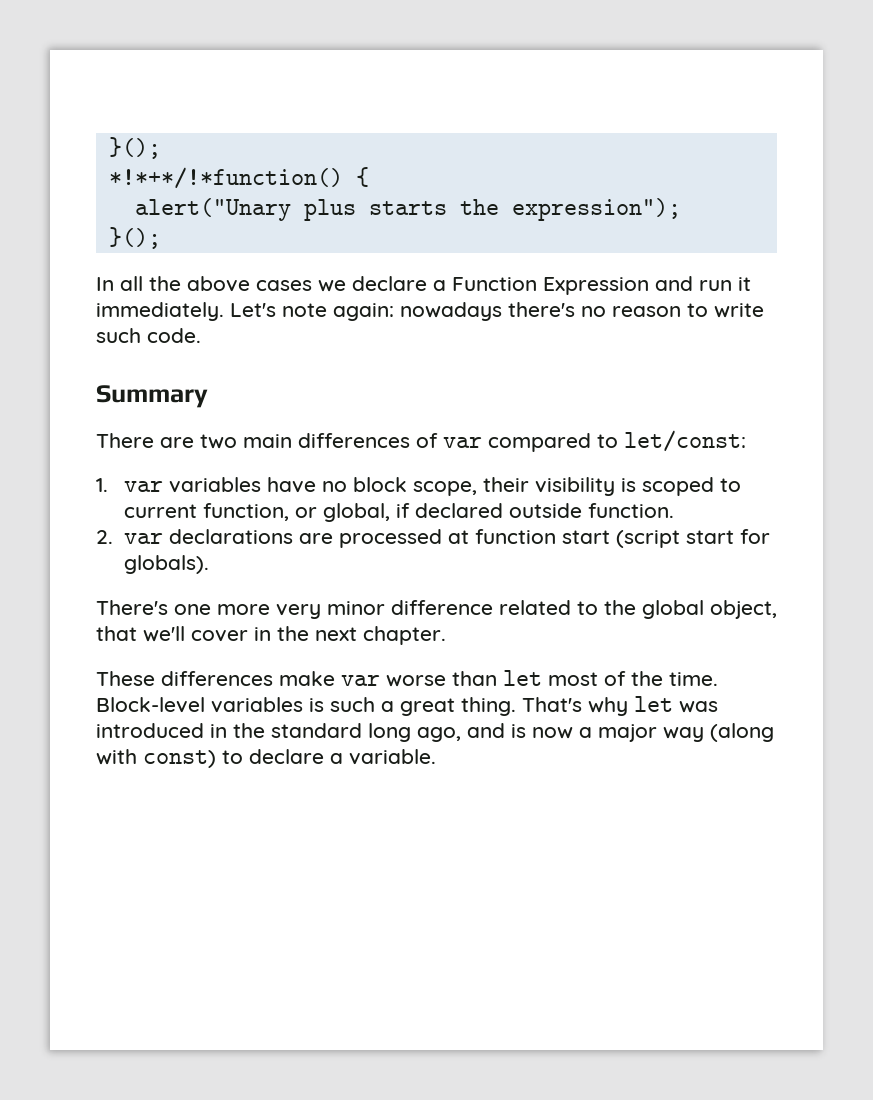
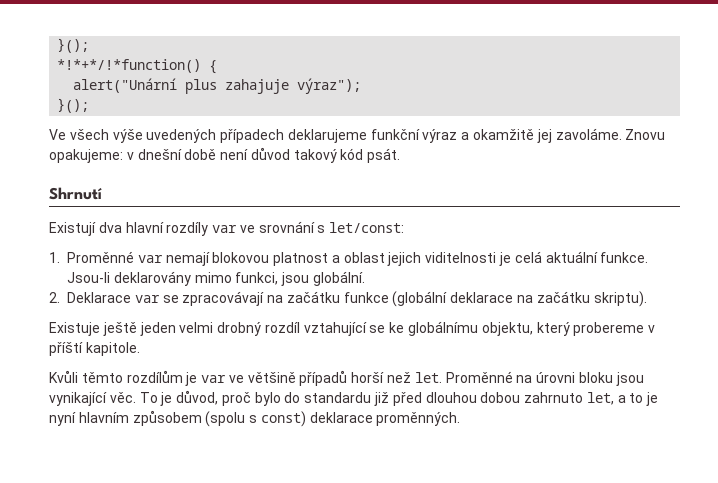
[134,198,681,221] [108,227,161,249] [96,276,751,295] [96,302,764,321] [96,328,201,343] [96,385,208,408] [96,430,746,452] [96,477,742,496] [124,503,675,522] [96,529,771,548] [124,555,210,574] [96,600,777,619] [96,626,446,645] [96,670,718,687] [96,696,718,716] [96,723,774,742] [96,749,436,768] alert("Unary plus starts the expression"); // }(); // In all the above cases we declare a Function Expression and run it immediately. Let's note again: nowadays there's no reason to write such code. // Summary // There are two main differences of var compared to let/const: // 1. var variables have no block scope, their visibility is scoped to current function, or global, if declared outside function. // 2. var declarations are processed at function start (script start for globals). // There's one more very minor difference related to the global object, that we'll cover in the next chapter. // These differences make var worse than let most of the time. Block-level variables is such a great thing. That's why let was introduced in the standard long ago, and is now a major way (along with const) to declare a variable. -> [73,78,362,94] [57,98,90,113] [49,128,666,143] [49,147,401,163] [49,187,102,200] [49,221,405,236] [49,251,649,266] [67,271,365,286] [49,291,647,307] [49,321,656,336] [49,342,140,356] [49,370,644,386] [49,390,659,406] [49,410,461,427] alert("Unární plus zahajuje výraz"); // }(); // Ve všech výše uvedených případech deklarujeme funkční výraz a okamžitě jej zavoláme. Znovu opakujeme: v dnešní době není důvod takový kód psát. // Shrnutí // Existují dva hlavní rozdíly var ve srovnání s let/const: // 1. Proměnné var nemají blokovou platnost a oblast jejich viditelnosti je celá aktuální funkce. Jsou-li deklarovány mimo funkci, jsou globální. // 2. Deklarace var se zpracovávají na začátku funkce (globální deklarace na začátku skriptu). // Existuje ještě jeden velmi drobný rozdíl vztahující se ke globálnímu objektu, který probereme v příští kapitole. // Kvůli těmto rozdílům je var ve většině případů horší než let. Proměnné na úrovni bloku jsou vynikající věc. To je důvod, proč bylo do standardu již před dlouhou dobou zahrnuto let, a to je nyní hlavním způsobem (spolu s const) deklarace proměnných.

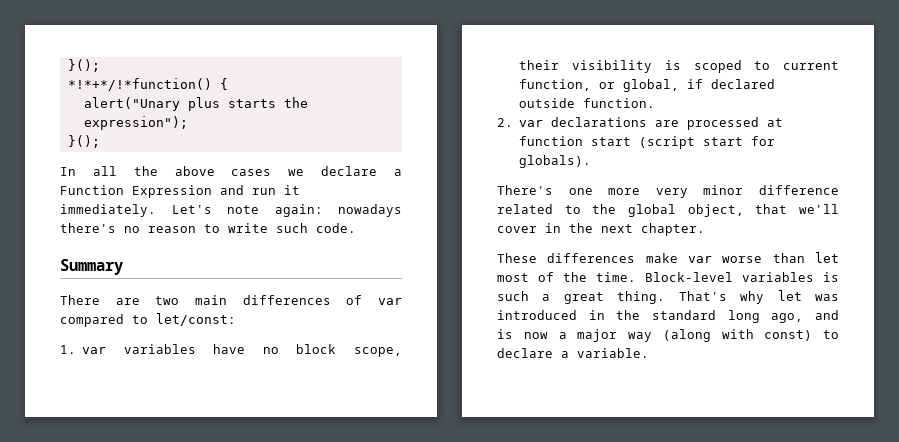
[73,78,362,94] [57,98,90,113] [49,128,666,143] [49,147,401,163] [49,187,102,200] [49,221,405,236] [49,251,649,266] [67,271,365,286] [49,291,647,307] [49,321,656,336] [49,342,140,356] [49,370,644,386] [49,390,659,406] [49,410,461,427] alert("Unární plus zahajuje výraz"); // }(); // Ve všech výše uvedených případech deklarujeme funkční výraz a okamžitě jej zavoláme. Znovu opakujeme: v dnešní době není důvod takový kód psát. // Shrnutí // Existují dva hlavní rozdíly var ve srovnání s let/const: // 1. Proměnné var nemají blokovou platnost a oblast jejich viditelnosti je celá aktuální funkce. Jsou-li deklarovány mimo funkci, jsou globální. // 2. Deklarace var se zpracovávají na začátku funkce (globální deklarace na začátku skriptu). // Existuje ještě jeden velmi drobný rozdíl vztahující se ke globálnímu objektu, který probereme v příští kapitole. // Kvůli těmto rozdílům je var ve většině případů horší než let. Proměnné na úrovni bloku jsou vynikající věc. To je důvod, proč bylo do standardu již před dlouhou dobou zahrnuto let, a to je nyní hlavním způsobem (spolu s const) deklarace proměnných. -> [83,97,308,111] [83,116,188,130] [67,135,100,148] [60,166,402,176] [60,185,300,198] [60,204,402,217] [60,223,356,233] [60,259,123,275] [60,295,402,305] [60,313,236,327] [60,344,403,357] [519,60,839,73] [519,79,776,92] [519,98,656,108] [497,117,784,130] [519,136,776,149] [519,155,592,168] [497,185,839,198] [497,204,839,217] [497,223,705,236] [497,252,839,263] [497,272,839,282] [497,290,839,304] [497,310,839,323] [497,329,839,342] [497,348,649,358] alert("Unary plus starts the expression"); // }(); // In all the above cases we declare a Function Expression and run it immediately. Let's note again: nowadays there's no reason to write such code. // Summary // There are two main differences of var compared to let/const: // 1. var variables have no block scope, their visibility is scoped to current function, or global, if declared outside function. // 2. var declarations are processed at function start (script start for globals). // There's one more very minor difference related to the global object, that we'll cover in the next chapter. // These differences make var worse than let most of the time. Block-level variables is such a great thing. That's why let was introduced in the standard long ago, and is now a major way (along with const) to declare a variable.

